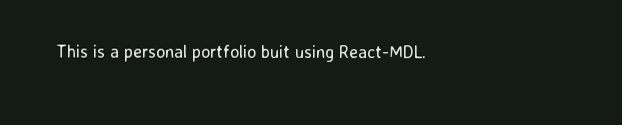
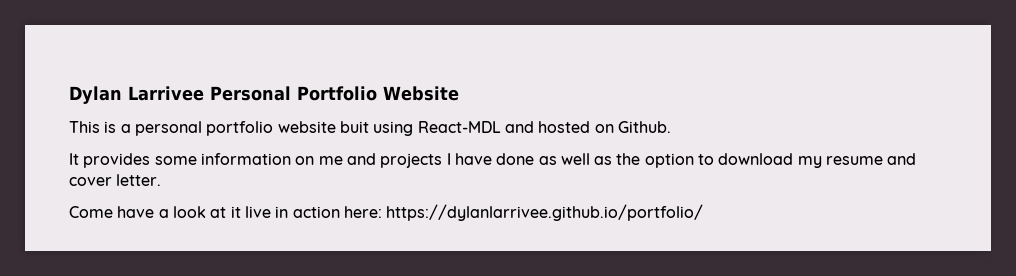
(56, 51) none -> [69,86,459,104] Dylan Larrivee Personal Portfolio Website //
(257, 53) none -> [277,121,336,133] website
[339,45,427,59] React-MDL. -> [417,121,671,133] [69,153,917,168] [69,174,162,186] [69,204,704,221] React-MDL and hosted on Github. // It provides some information on me and projects I have done as well as the option to download my resume and cover letter. // Come have a look at it live in action here: https://dylanlarrivee.github.io/portfolio/

